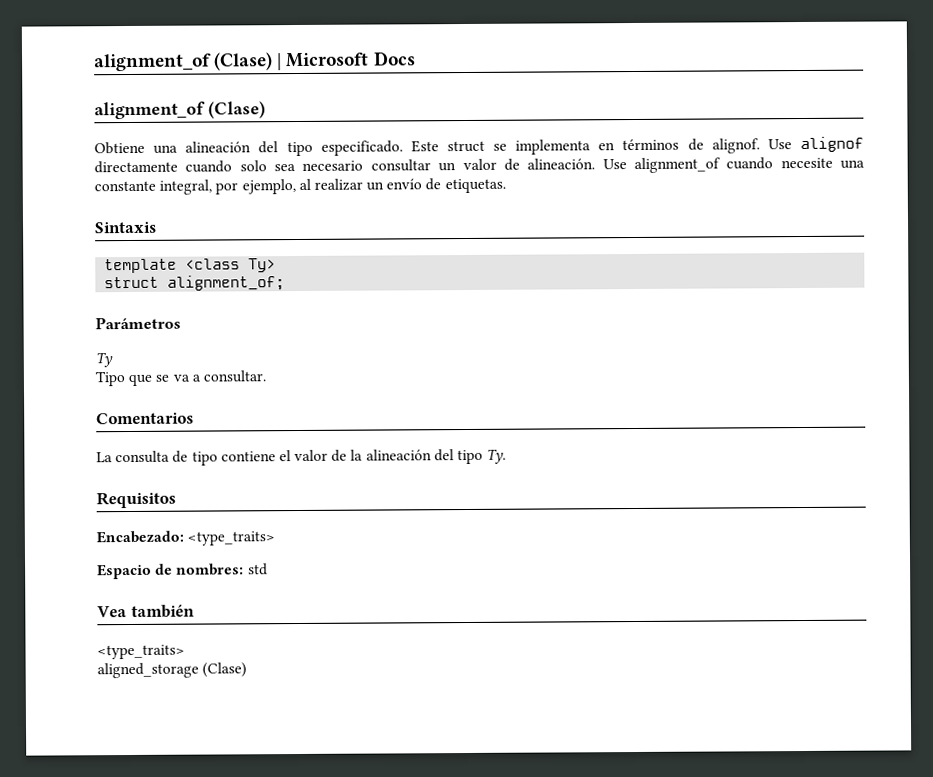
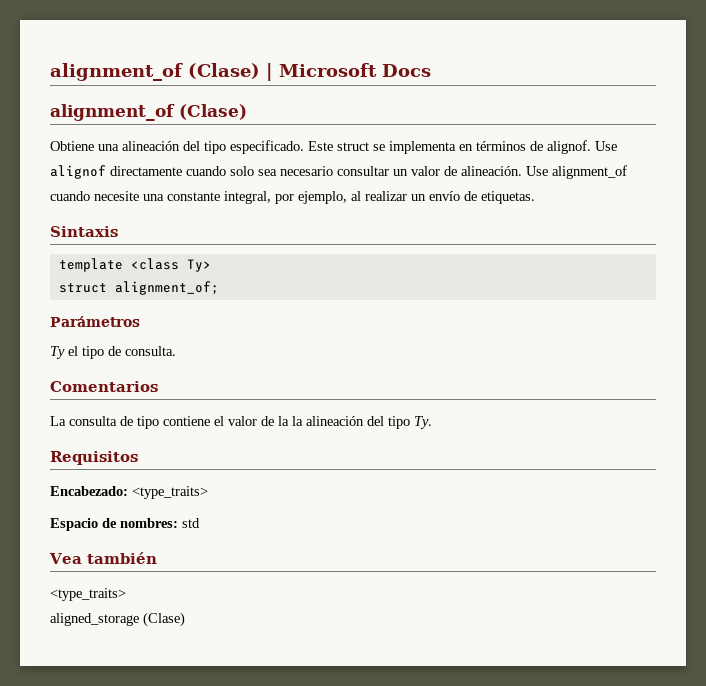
[95,370,266,387] // Tipo que se va a consultar. -> [68,346,176,359] el tipo de consulta.
(364, 455) none -> [292,416,303,426] la

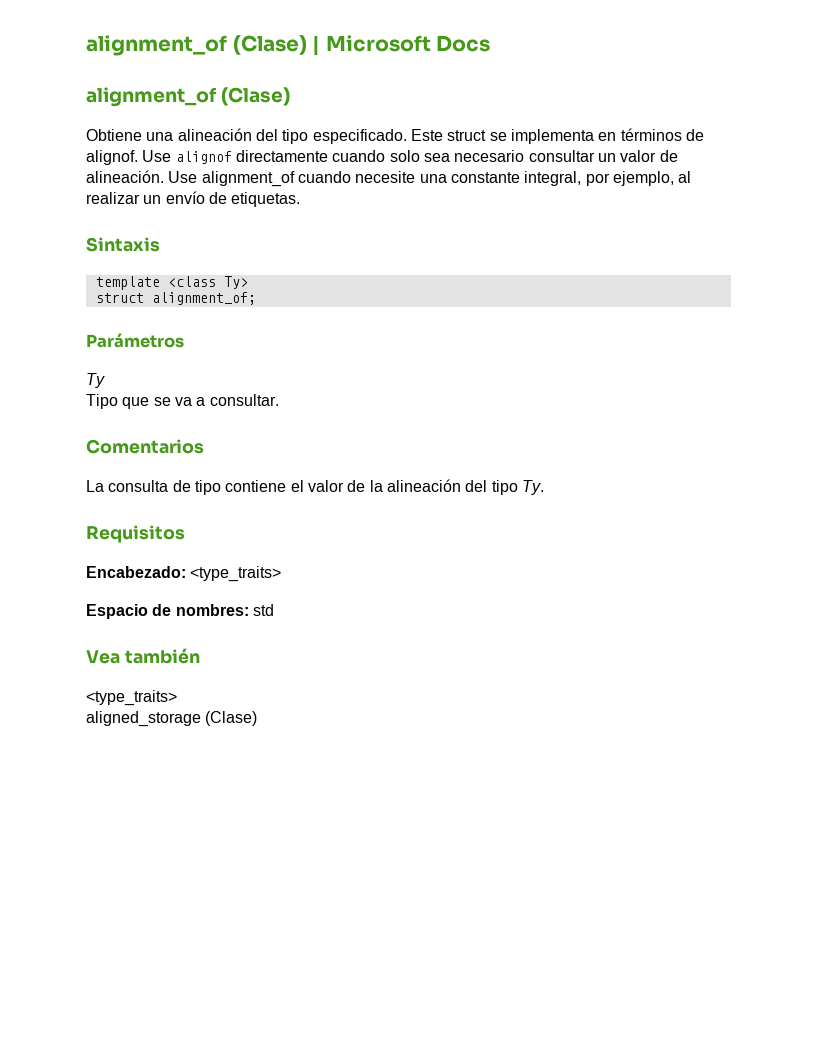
[68,346,176,359] el tipo de consulta. -> [86,394,279,409] // Tipo que se va a consultar.
[292,416,303,426] la -> (383, 486) none

